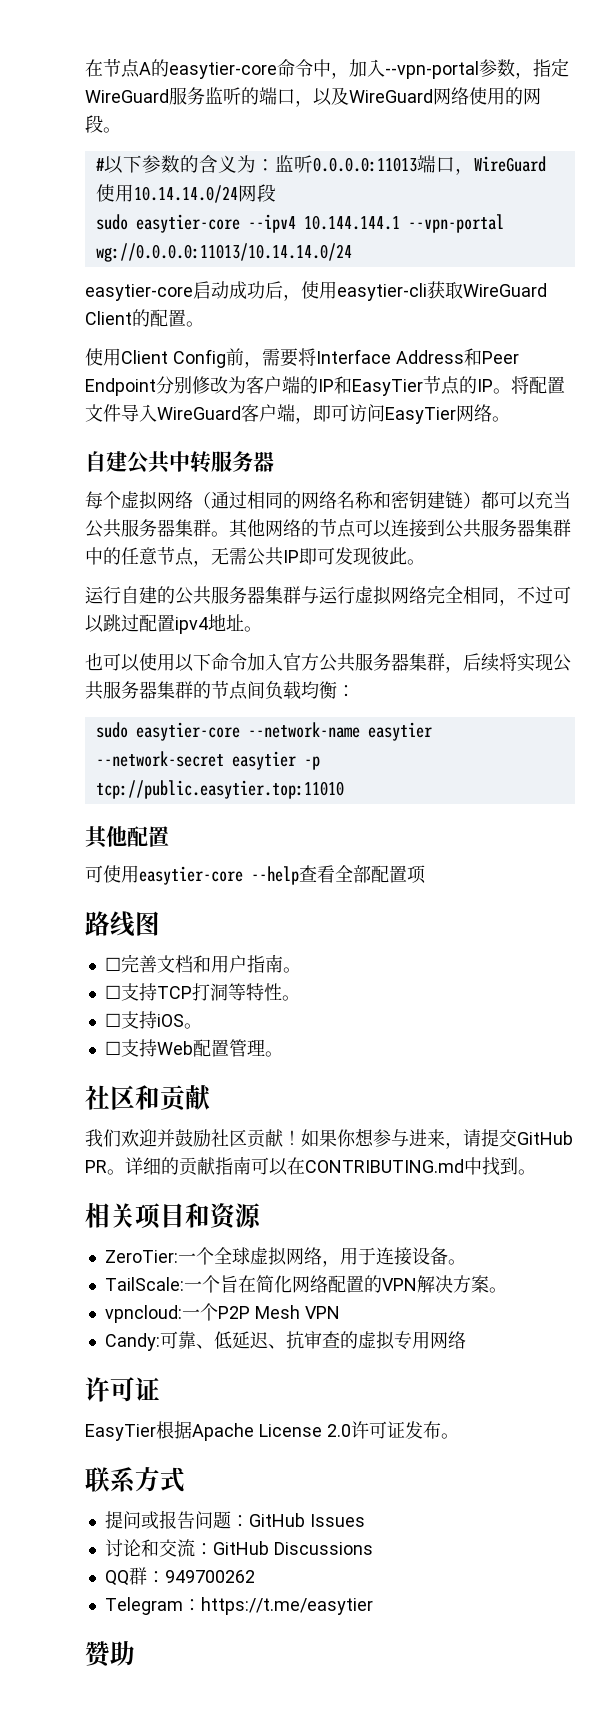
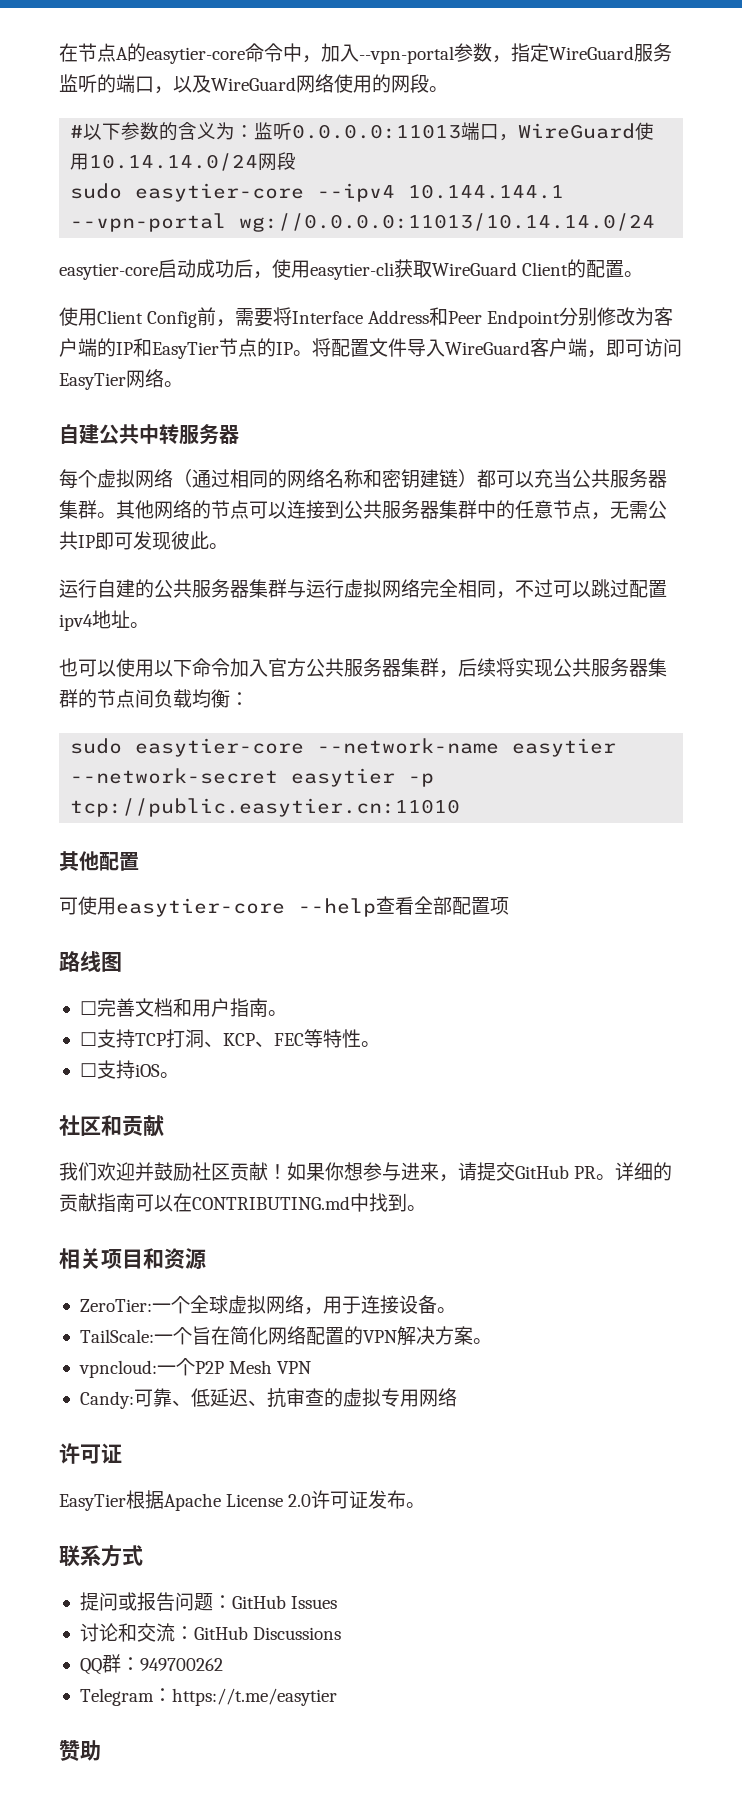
[95,780,344,799] tcp://public.easytier.top:11010 -> [70,798,461,817] tcp://public.easytier.cn:11010
(228, 992) none -> [203,1033,304,1047] 、KCP、FEC
[104,1039,283,1057] // ☐支持Web配置管理。 -> (179, 1075) none

